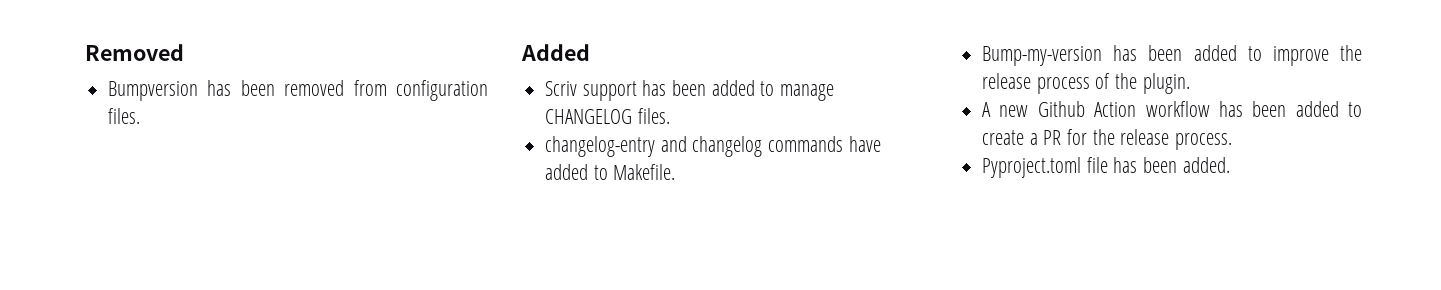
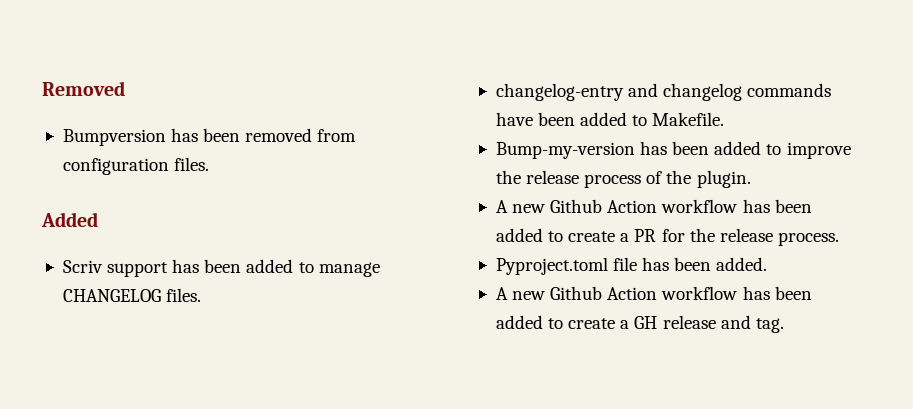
(881, 144) none -> [538,112,576,126] been
(1230, 165) none -> [495,286,812,300] [495,315,784,333] // A new Github Action workflow has been added to create a GH release and tag.

